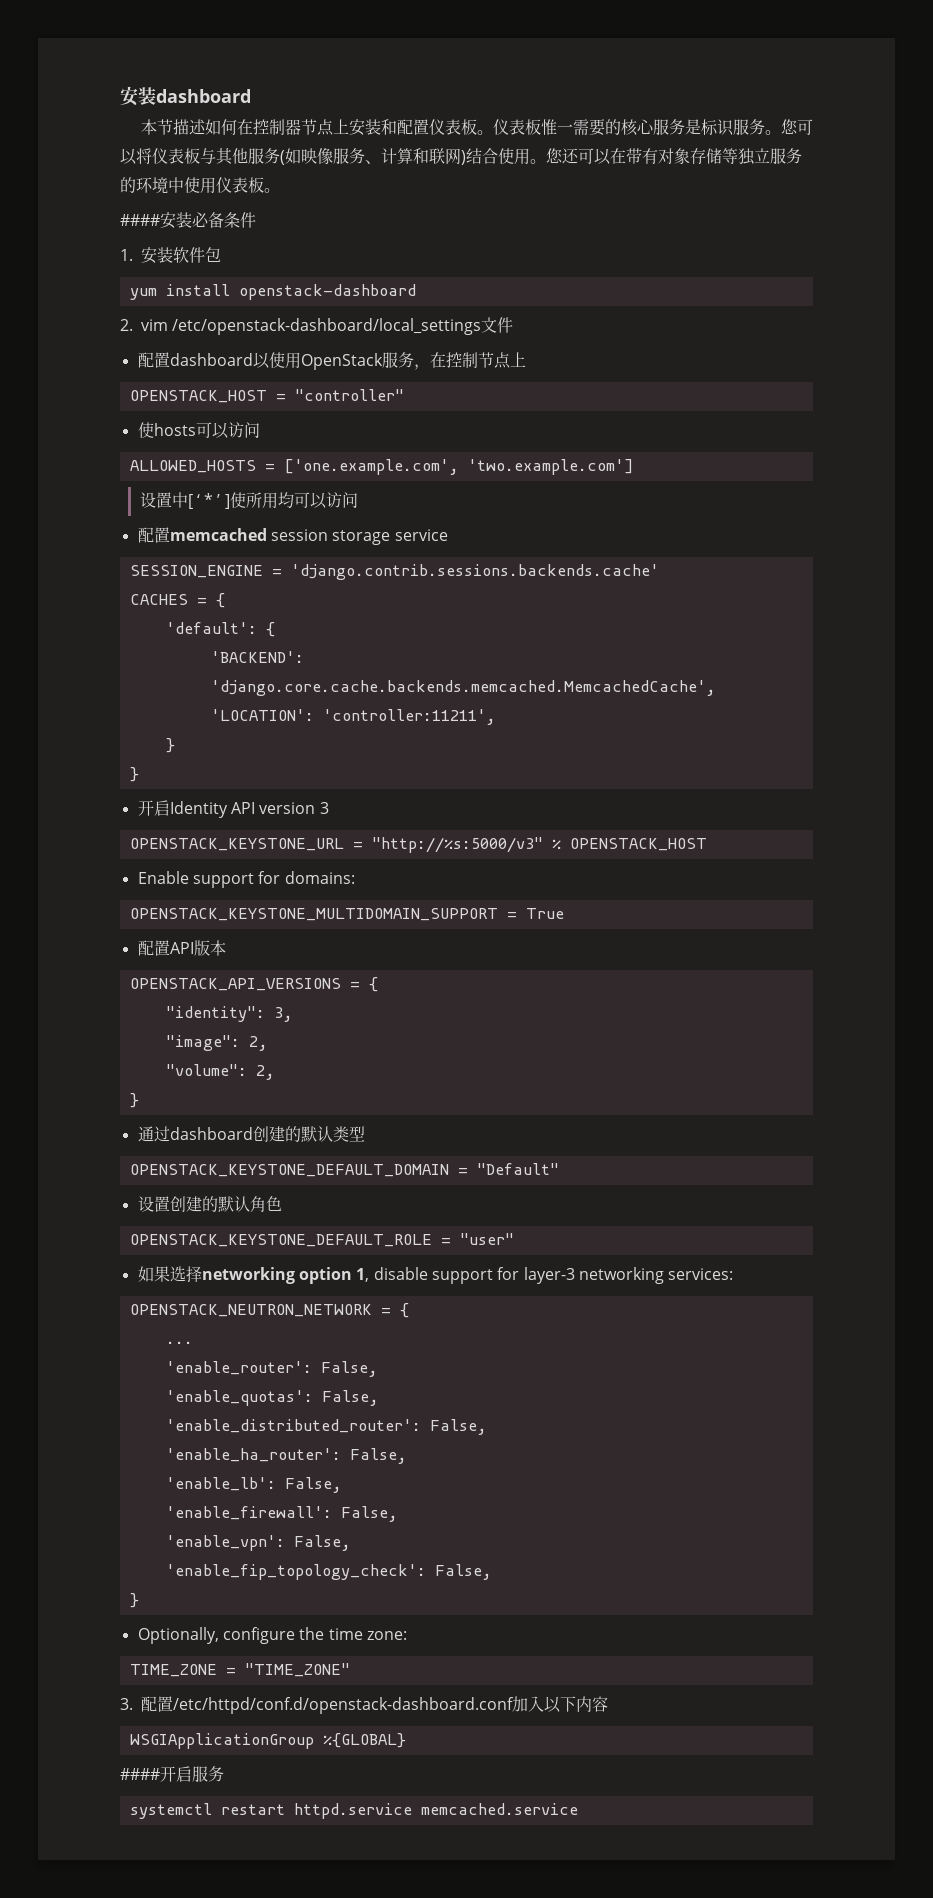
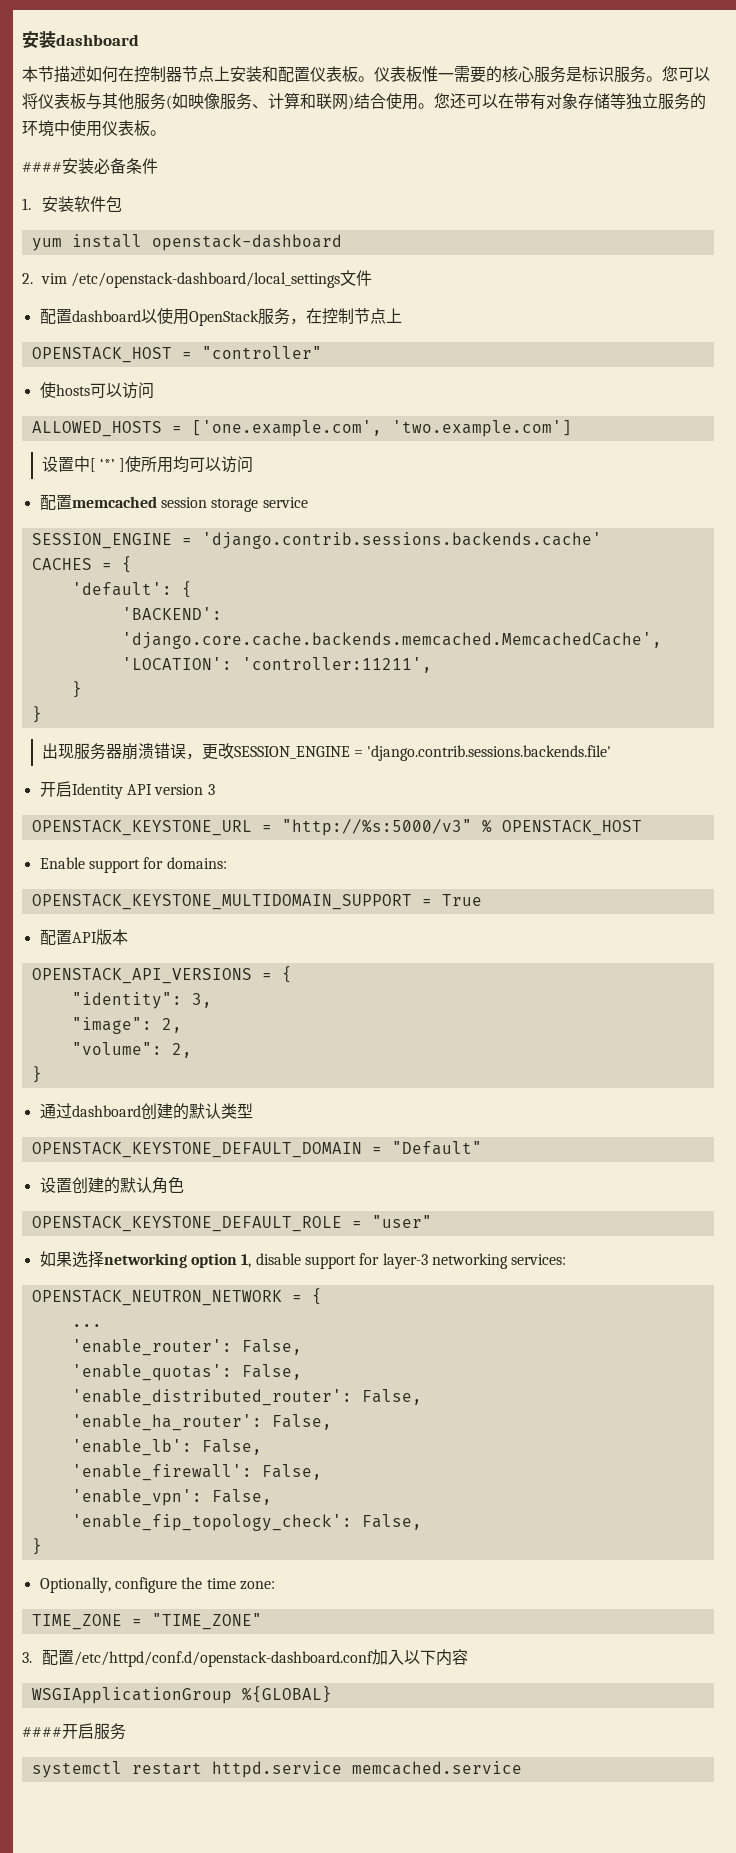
[196,493,221,506] ‘ * ’ -> [100,458,116,470] ‘*’
(139, 774) none -> [41,743,612,761] // 出现服务器崩溃错误，更改SESSION_ENGINE = 'django.contrib.sessions.backends.file'

